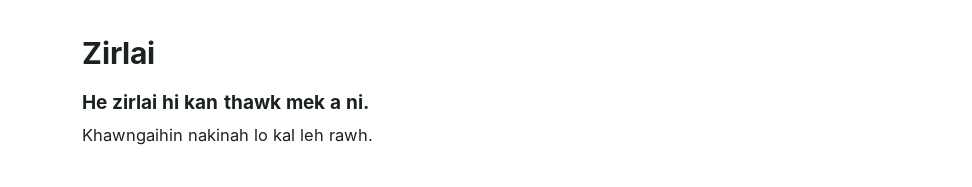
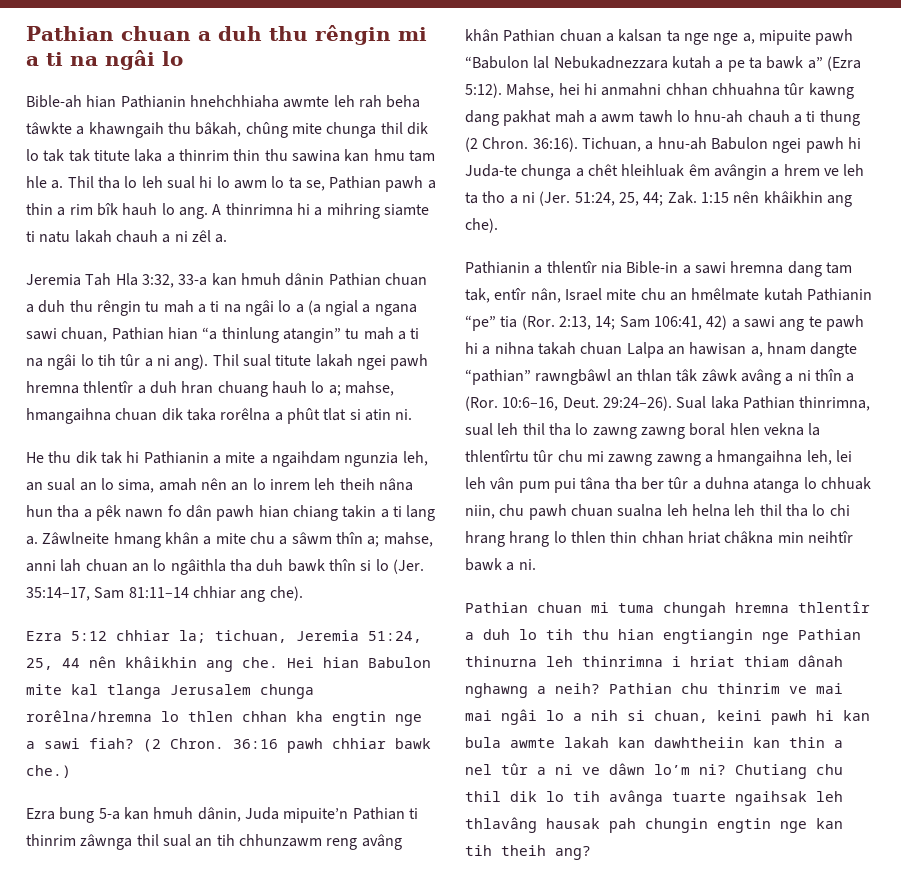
[82,40,155,64] [82,94,369,109] [82,128,373,145] Zirlai // He zirlai hi kan thawk mek a ni. // Khawngaihin nakinah lo kal leh rawh. -> [26,25,427,45] [26,50,183,70] [26,95,421,108] [26,122,428,138] [26,149,435,162] [26,176,436,192] [26,203,429,219] [26,230,228,243] [26,273,427,288] [26,300,417,316] [26,327,420,343] [26,354,429,370] [26,381,394,397] [26,408,413,424] [26,451,428,467] [26,478,413,493] [26,505,436,521] [26,532,433,548] [26,559,424,575] [26,586,303,602] [26,630,422,643] [26,656,431,672] [26,684,314,699] [26,710,422,726] [26,738,431,753] [26,765,71,778] [26,807,418,823] [26,834,402,850] [465,29,854,45] [465,56,861,72] [465,83,854,99] [465,110,860,126] [465,137,861,153] [465,164,865,180] [465,191,852,207] [465,218,498,233] [465,261,852,277] [465,288,872,303] [465,315,864,331] [465,342,858,358] [465,369,855,385] [465,396,871,411] [465,423,821,439] [465,450,852,466] [465,477,871,493] [465,504,850,520] [465,531,853,547] [465,558,536,571] [465,601,870,617] [465,629,861,644] [465,655,843,667] [465,683,843,698] [465,709,870,725] [465,737,843,748] [465,763,843,779] [465,790,843,806] [465,817,843,833] [465,845,591,860] Pathian chuan a duh thu rêngin mi a ti na ngâi lo // Bible-ah hian Pathianin hnehchhiaha awmte leh rah beha tâwkte a khawngaih thu bâkah, chûng mite chunga thil dik lo tak tak titute laka a thinrim thin thu sawina kan hmu tam hle a. Thil tha lo leh sual hi lo awm lo ta se, Pathian pawh a thin a rim bîk hauh lo ang. A thinrimna hi a mihring siamte ti natu lakah chauh a ni zêl a. // Jeremia Tah Hla 3:32, 33-a kan hmuh dânin Pathian chuan a duh thu rêngin tu mah a ti na ngâi lo a (a ngial a ngana sawi chuan, Pathian hian “a thinlung atangin” tu mah a ti na ngâi lo tih tûr a ni ang). Thil sual titute lakah ngei pawh hremna thlentîr a duh hran chuang hauh lo a; mahse, hmangaihna chuan dik taka rorêlna a phût tlat si atin ni. // He thu dik tak hi Pathianin a mite a ngaihdam ngunzia leh, an sual an lo sima, amah nên an lo inrem leh theih nâna hun tha a pêk nawn fo dân pawh hian chiang takin a ti lang a. Zâwlneite hmang khân a mite chu a sâwm thîn a; mahse, anni lah chuan an lo ngâithla tha duh bawk thîn si lo (Jer. 35:14–17, Sam 81:11–14 chhiar ang che). // Ezra 5:12 chhiar la; tichuan, Jeremia 51:24, 25, 44 nên khâikhin ang che. Hei hian Babulon mite kal tlanga Jerusalem chunga rorêlna/hremna lo thlen chhan kha engtin nge a sawi fiah? (2 Chron. 36:16 pawh chhiar bawk che.) // Ezra bung 5-a kan hmuh dânin, Juda mipuite’n Pathian ti thinrim zâwnga thil sual an tih chhunzawm reng avâng khân Pathian chuan a kalsan ta nge nge a, mipuite pawh “Babulon lal Nebukadnezzara kutah a pe ta bawk a” (Ezra 5:12). Mahse, hei hi anmahni chhan chhuahna tûr kawng dang pakhat mah a awm tawh lo hnu-ah chauh a ti thung (2 Chron. 36:16). Tichuan, a hnu-ah Babulon ngei pawh hi Juda-te chunga a chêt hleihluak êm avângin a hrem ve leh ta tho a ni (Jer. 51:24, 25, 44; Zak. 1:15 nên khâikhin ang che). // Pathianin a thlentîr nia Bible-in a sawi hremna dang tam tak, entîr nân, Israel mite chu an hmêlmate kutah Pathianin “pe” tia (Ror. 2:13, 14; Sam 106:41, 42) a sawi ang te pawh hi a nihna takah chuan Lalpa an hawisan a, hnam dangte “pathian” rawngbâwl an thlan tâk zâwk avâng a ni thîn a (Ror. 10:6–16, Deut. 29:24–26). Sual laka Pathian thinrimna, sual leh thil tha lo zawng zawng boral hlen vekna la thlentîrtu tûr chu mi zawng zawng a hmangaihna leh, lei leh vân pum pui tâna tha ber tûr a duhna atanga lo chhuak niin, chu pawh chuan sualna leh helna leh thil tha lo chi hrang hrang lo thlen thin chhan hriat châkna min neihtîr bawk a ni. // Pathian chuan mi tuma chungah hremna thlentîr a duh lo tih thu hian engtiangin nge Pathian thinurna leh thinrimna i hriat thiam dânah nghawng a neih? Pathian chu thinrim ve mai mai ngâi lo a nih si chuan, keini pawh hi kan bula awmte lakah kan dawhtheiin kan thin a nel tûr a ni ve dâwn lo’m ni? Chutiang chu thil dik lo tih avânga tuarte ngaihsak leh thlavâng hausak pah chungin engtin nge kan tih theih ang?

